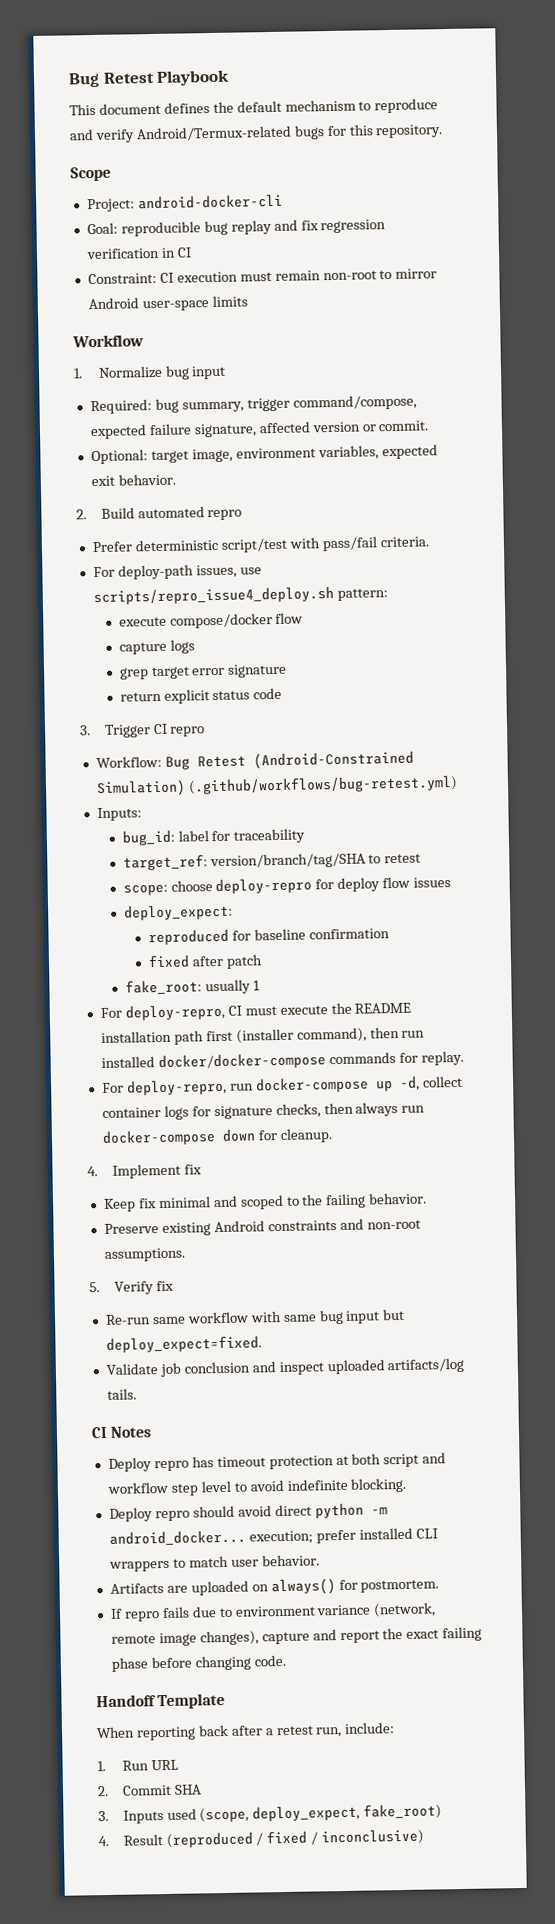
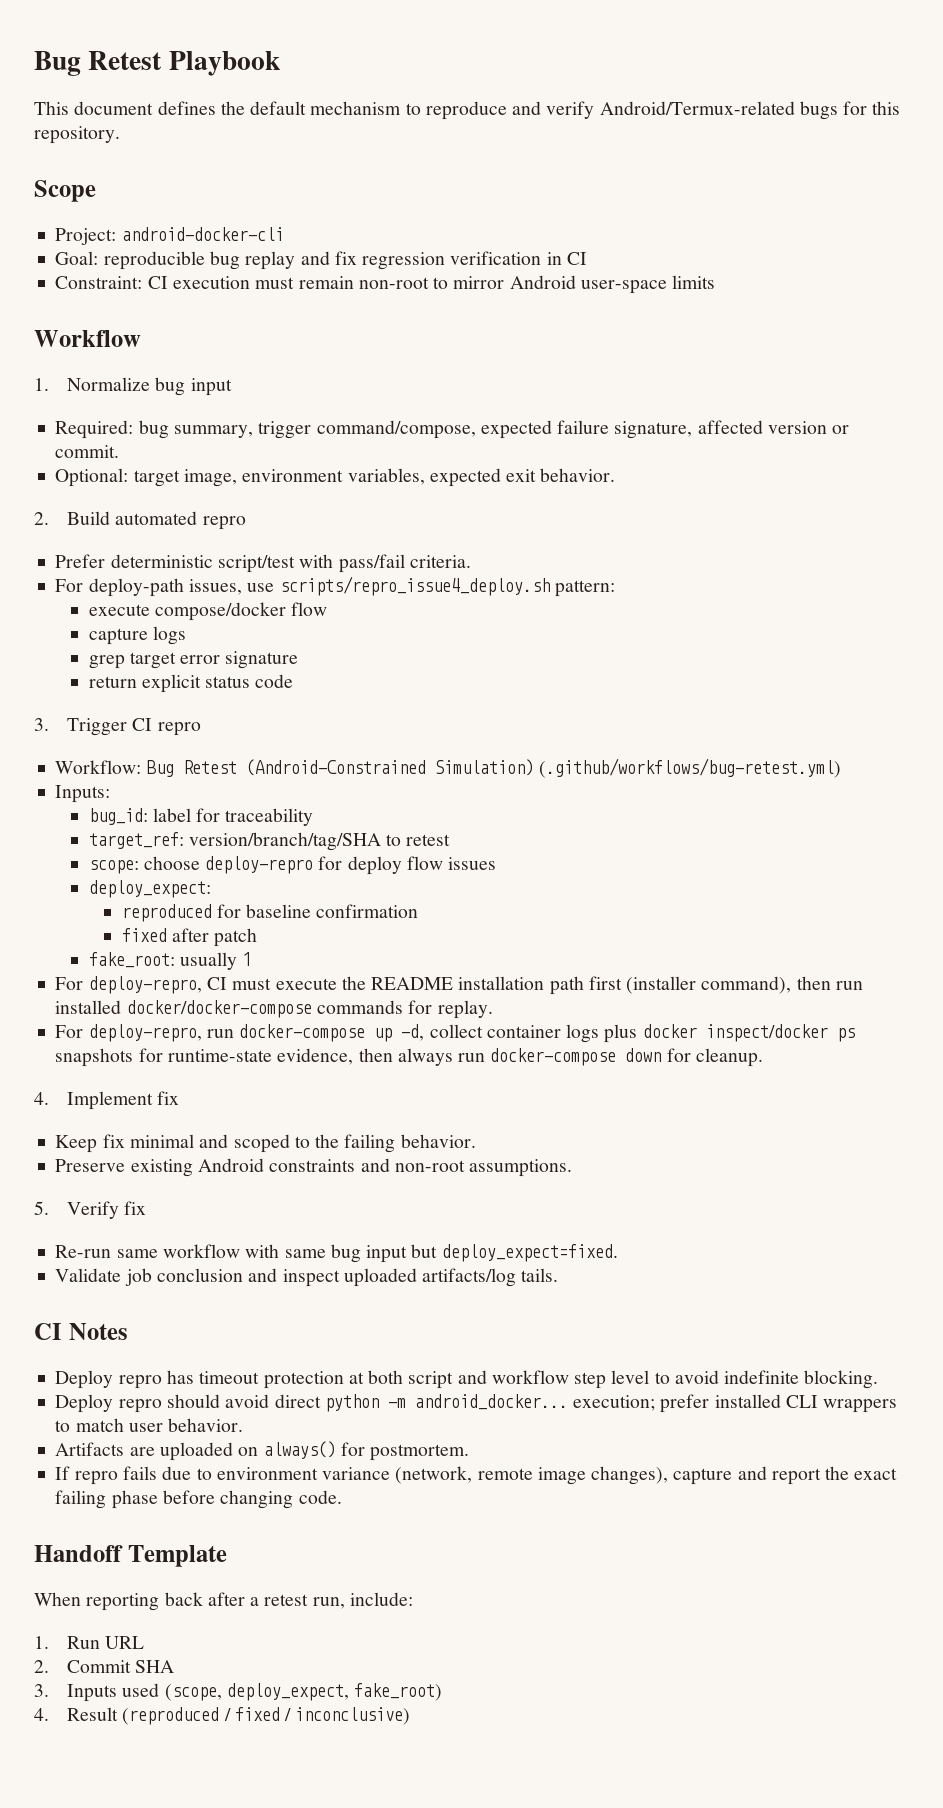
[191,1103,321,1120] for signature checks, -> [604,1024,855,1043] [55,1048,354,1067] plus docker inspect/docker ps snapshots for runtime-state evidence,

